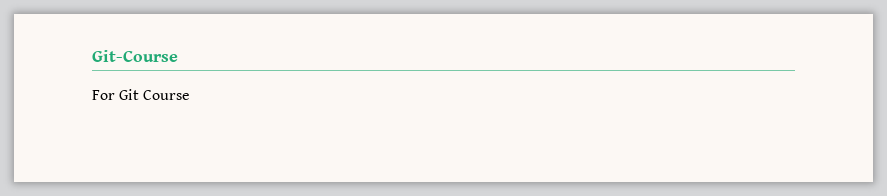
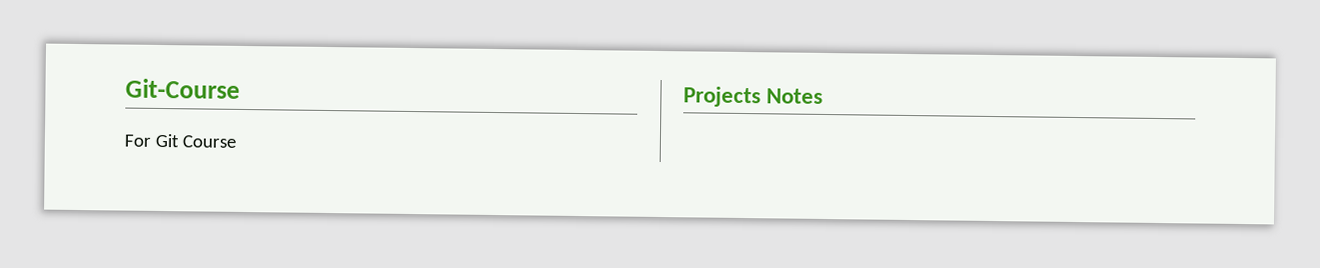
(191, 95) none -> [683,86,824,108] // Projects Notes

